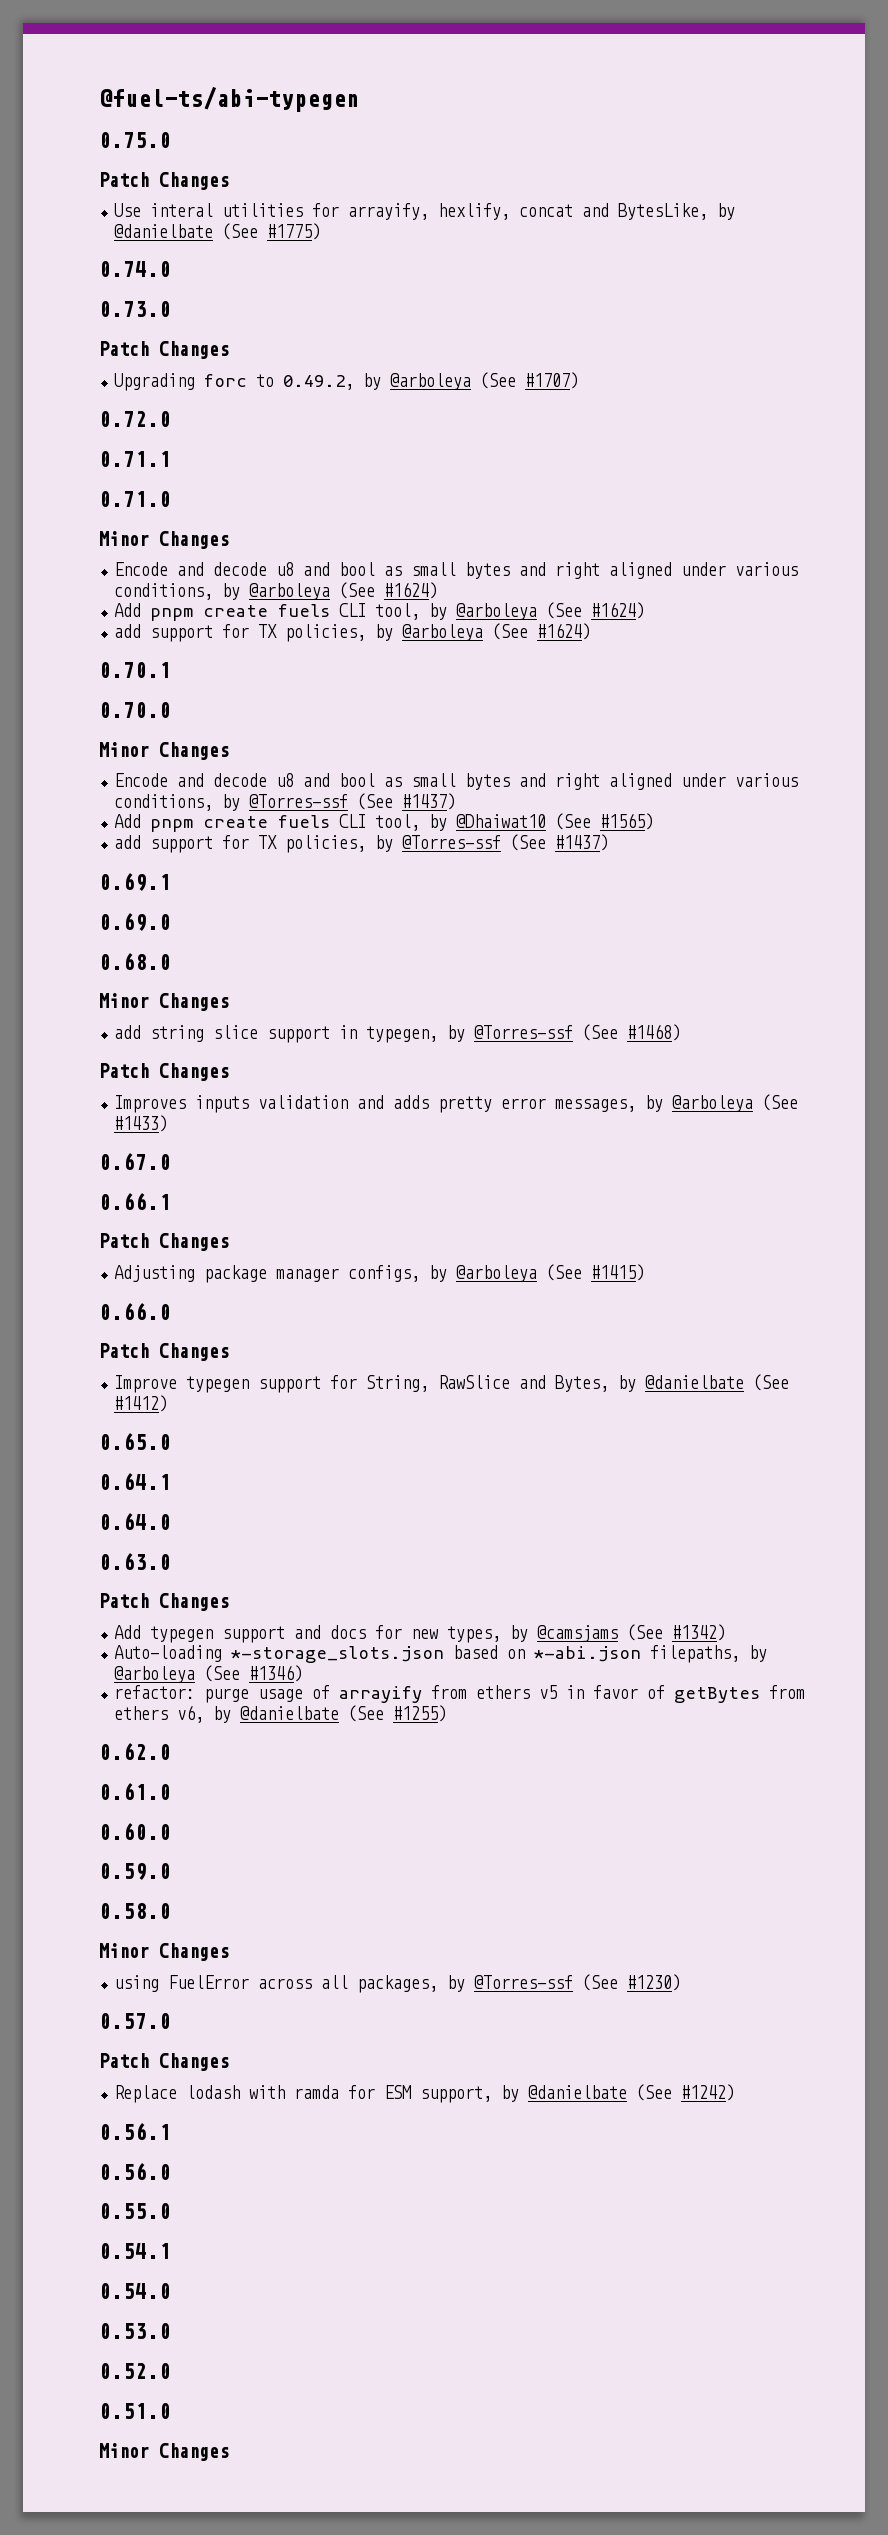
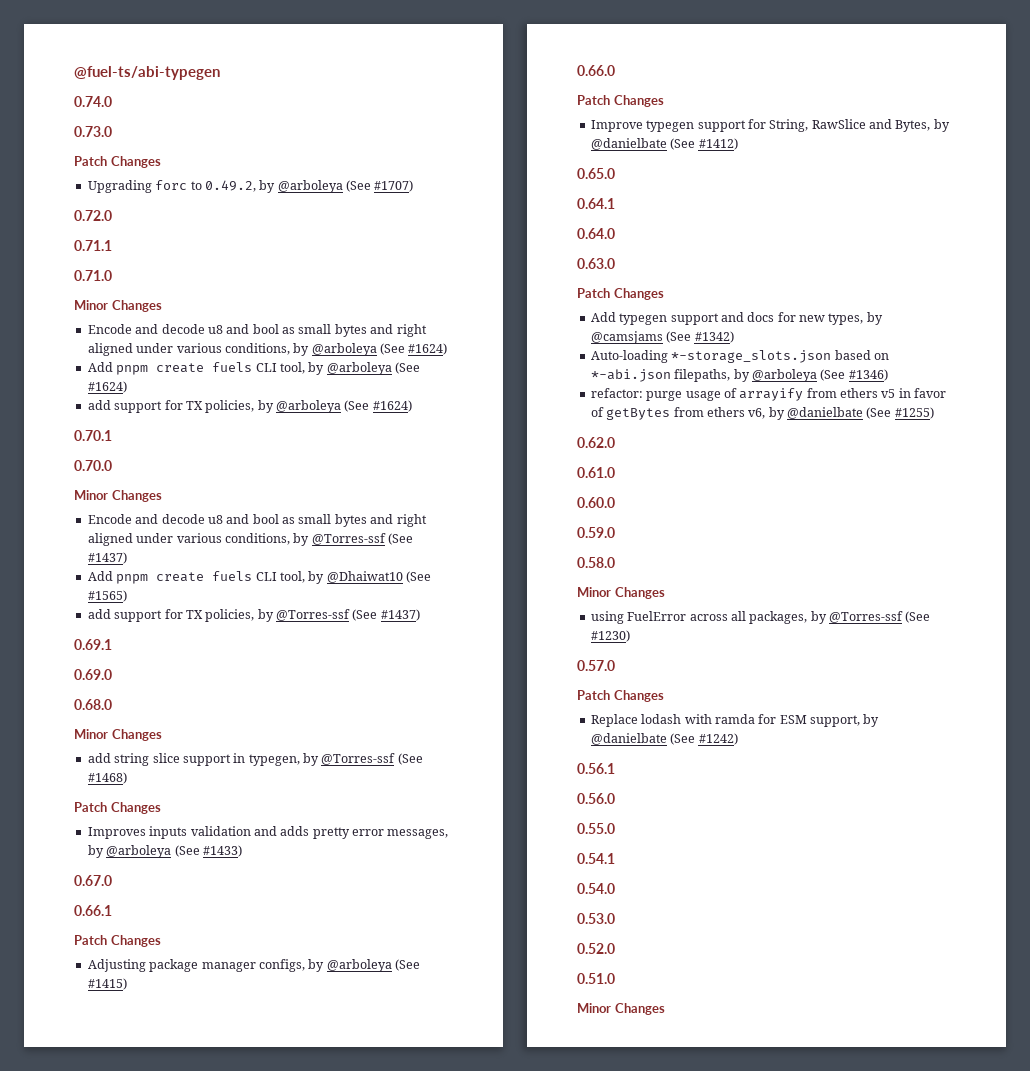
[99,132,171,148] [99,172,229,190] [114,203,736,220] [114,223,322,240] // 0.75.0 // Patch Changes // Use interal utilities for arrayify, hexlify, concat and BytesLike, by @danielbate (See #1775) -> (220, 73) none

